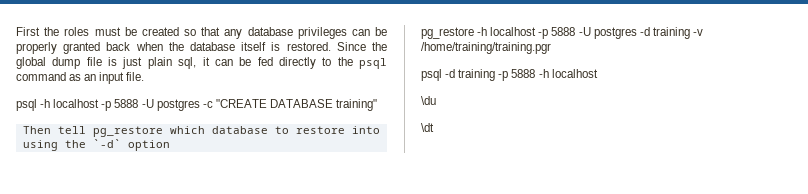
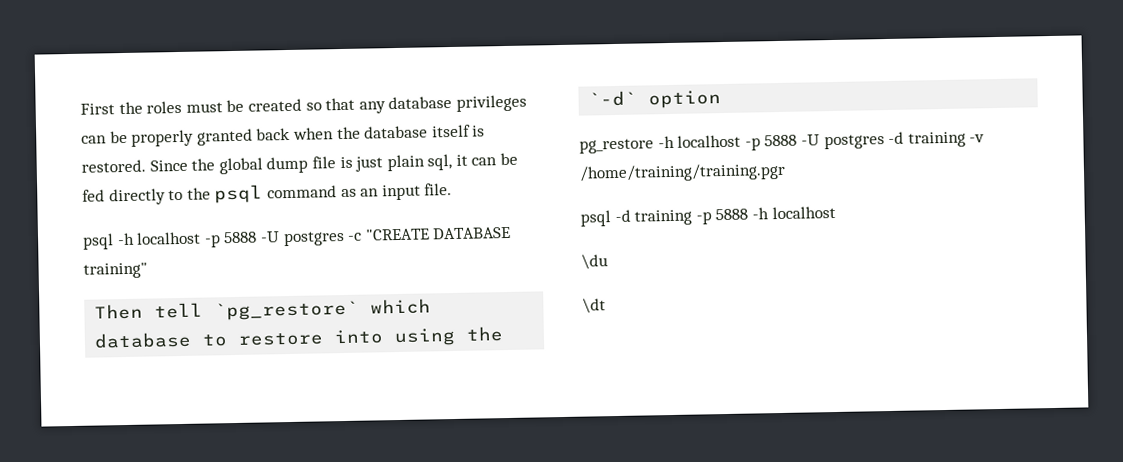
[92,126,163,137] pg_restore -> [214,300,360,321] `pg_restore`

